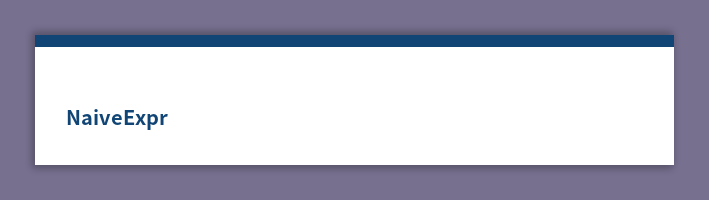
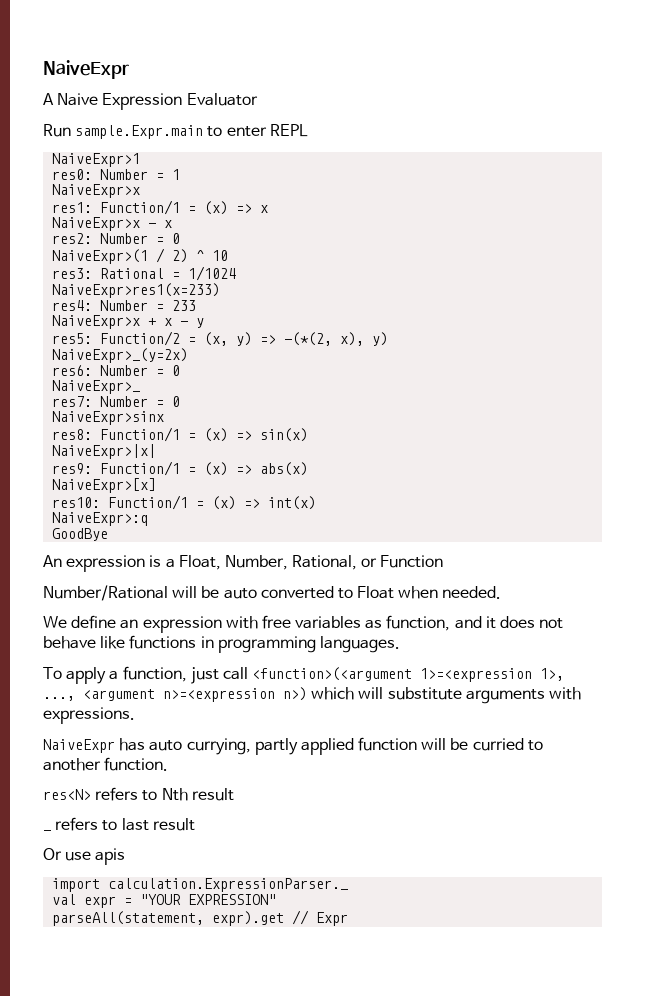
[66,109,168,130] NaiveExpr -> [43,60,129,79] [43,93,258,110] [43,124,308,139] [52,153,141,167] [52,169,181,180] [52,184,141,198] [52,200,269,215] [52,217,173,231] [52,233,181,244] [52,248,229,264] [52,266,237,281] [52,283,221,298] [52,300,197,311] [52,315,205,329] [52,331,389,346] [52,348,189,363] [52,365,181,376] [52,380,141,394] [52,396,181,407] [52,411,165,425] [52,427,309,442] [52,444,157,459] [52,461,309,476] [52,478,157,493] [52,495,317,510] [52,512,149,526] [52,528,109,541] [43,555,444,572] [43,585,502,601] [43,615,564,633] [43,635,400,653] [43,666,565,684] [43,687,581,704] [43,707,135,724] [43,737,543,755] [43,757,169,771] [43,787,234,801] [43,817,195,831] [43,848,126,865] [52,878,349,892] [52,894,277,908] [52,910,349,926] NaiveExpr // A Naive Expression Evaluator // Run sample.Expr.main to enter REPL // NaiveExpr>1 // res0: Number = 1 // NaiveExpr>x // res1: Function/1 = (x) => x // NaiveExpr>x - x // res2: Number = 0 // NaiveExpr>(1 / 2) ^ 10 // res3: Rational = 1/1024 // NaiveExpr>res1(x=233) // res4: Number = 233 // NaiveExpr>x + x - y // res5: Function/2 = (x, y) => -(*(2, x), y) // NaiveExpr>_(y=2x) // res6: Number = 0 // NaiveExpr>_ // res7: Number = 0 // NaiveExpr>sinx // res8: Function/1 = (x) => sin(x) // NaiveExpr>|x| // res9: Function/1 = (x) => abs(x) // NaiveExpr>[x] // res10: Function/1 = (x) => int(x) // NaiveExpr>:q // GoodBye // An expression is a Float, Number, Rational, or Function // Number/Rational will be auto converted to Float when needed. // We define an expression with free variables as function, and it does not behave like functions in programming languages. // To apply a function, just call <function>(<argument 1>=<expression 1>, ..., <argument n>=<expression n>) which will substitute arguments with expressions. // NaiveExpr has auto currying, partly applied function will be curried to another function. // res<N> refers to Nth result // _ refers to last result // Or use apis // import calculation.ExpressionParser._ // val expr = "YOUR EXPRESSION" // parseAll(statement, expr).get // Expr

